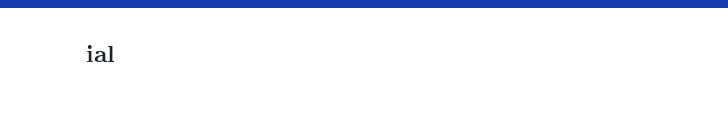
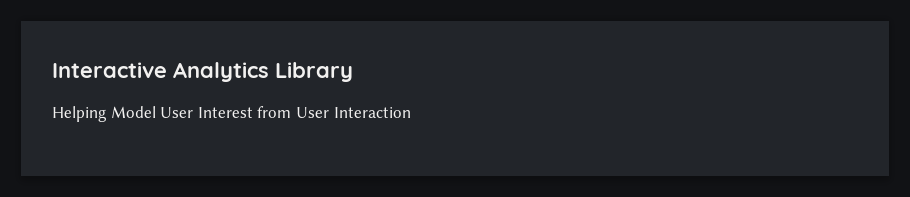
[86,45,115,62] ial -> [52,62,353,82] [52,106,411,122] Interactive Analytics Library // Helping Model User Interest from User Interaction

